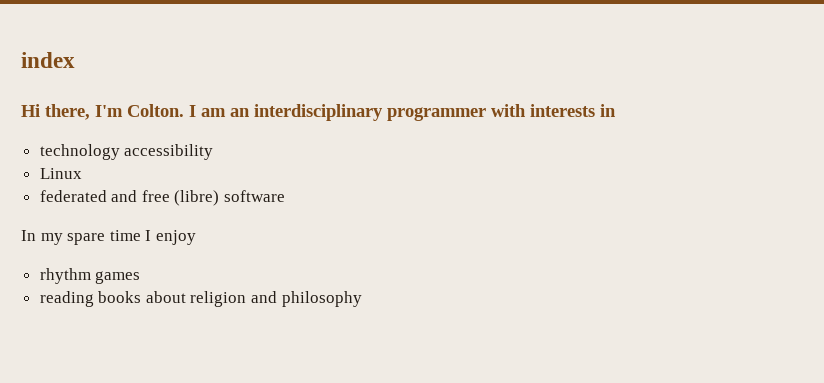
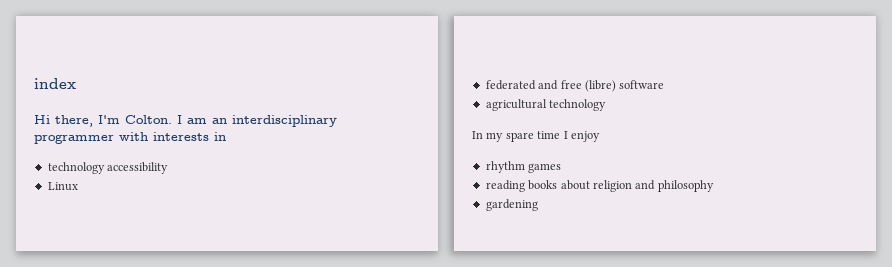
(286, 196) none -> [485,99,607,111] // agricultural technology
(362, 299) none -> [485,199,538,211] // gardening

